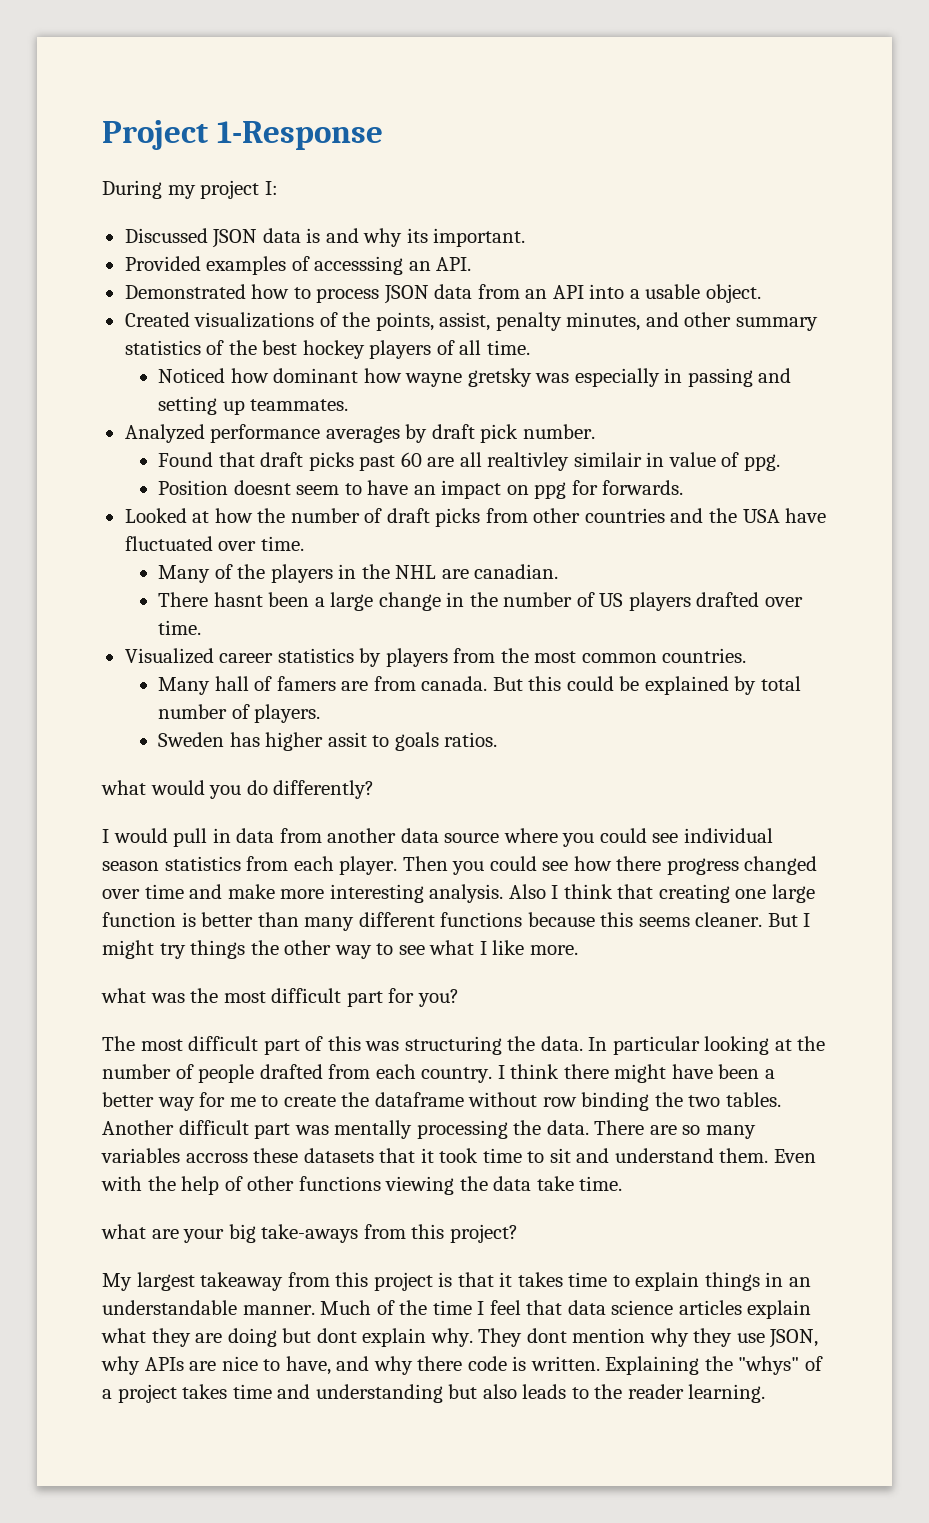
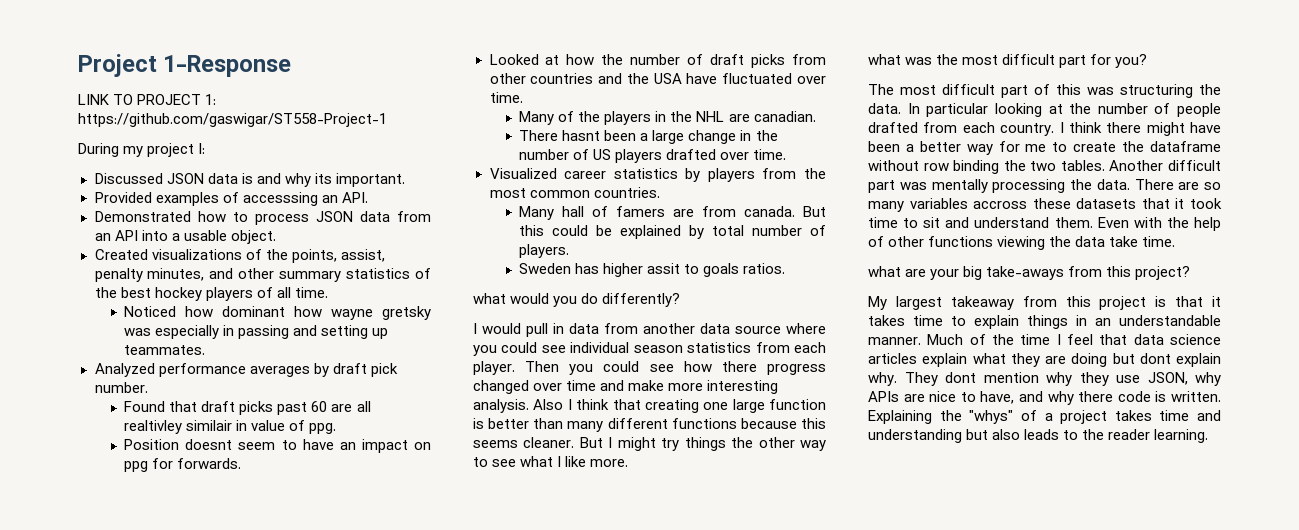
(383, 135) none -> [78,94,217,105] [78,113,387,127] // LINK TO PROJECT 1: https://github.com/gaswigar/ST558-Project-1

